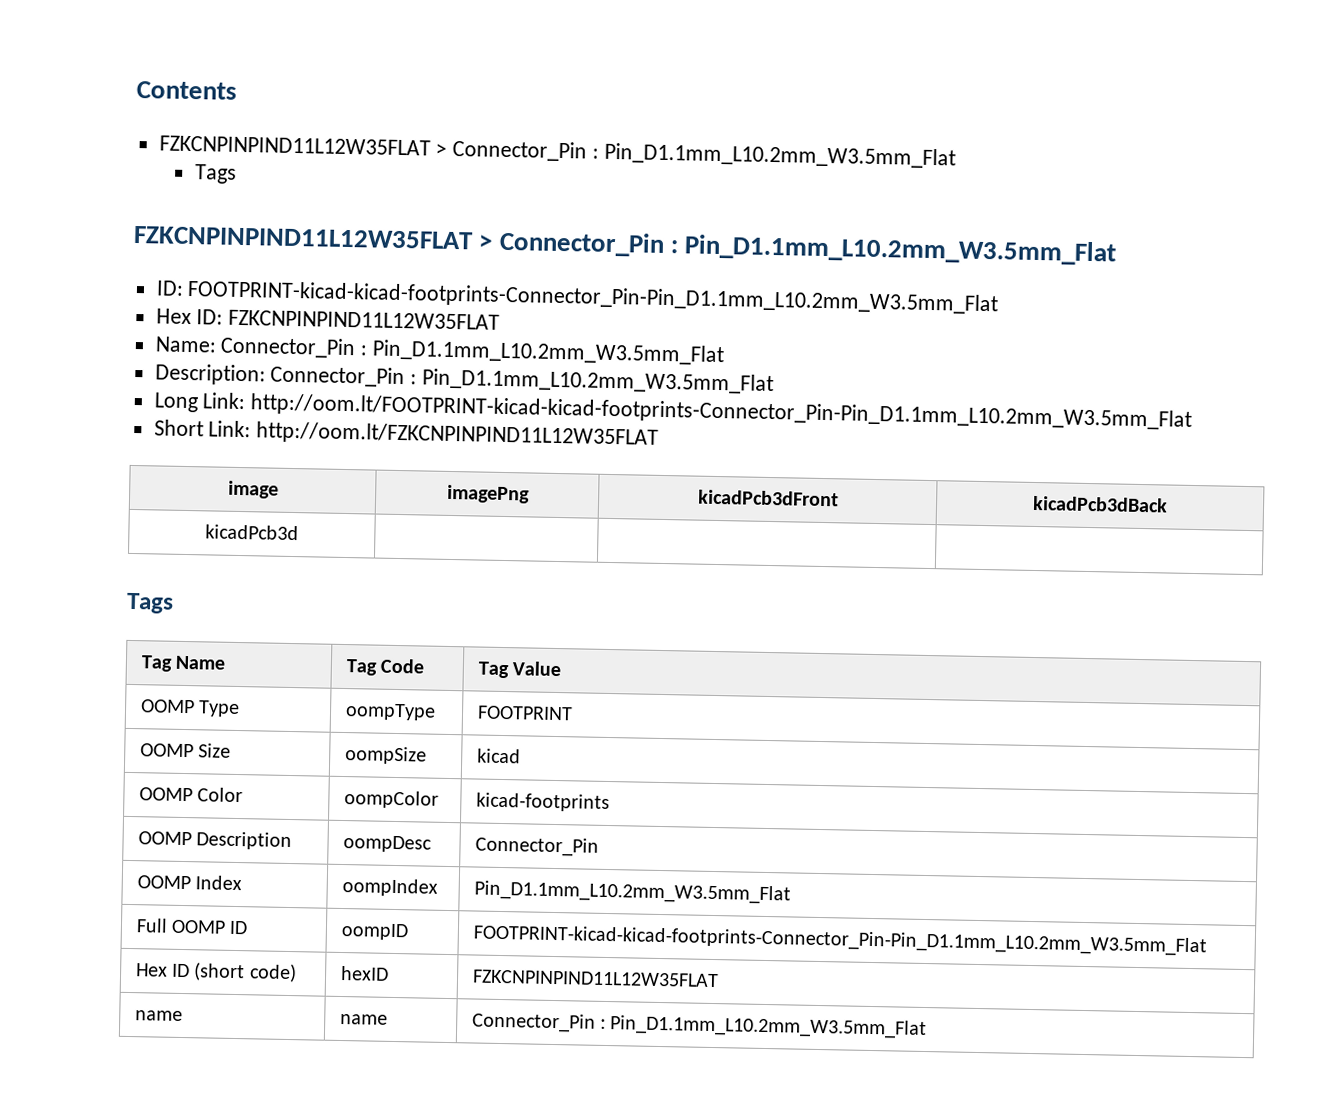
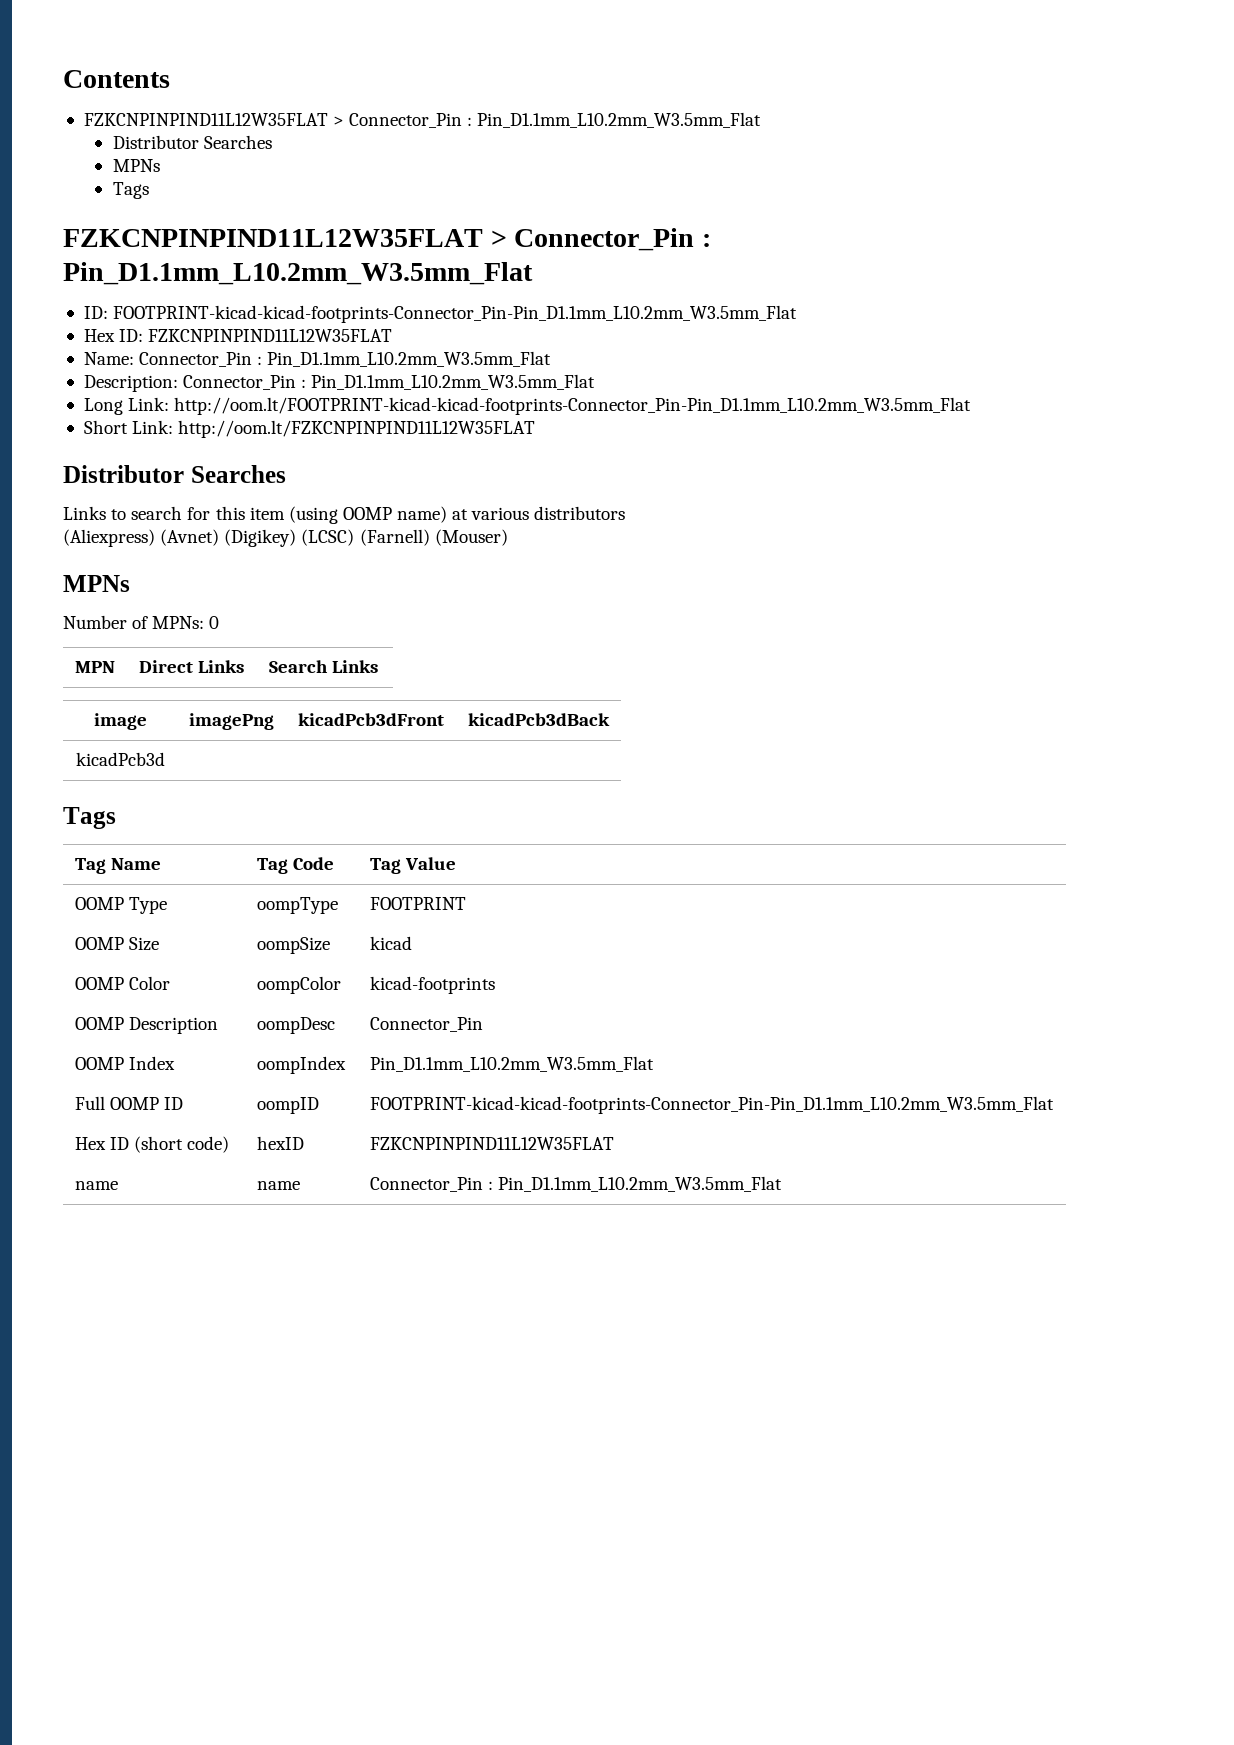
(956, 155) none -> [112,135,272,149] [112,159,160,172] // Distributor Searches // MPNs
(660, 435) none -> [63,465,286,483] [63,506,626,524] [63,529,508,547] [63,575,130,592] [63,615,220,629] [74,661,115,673] [138,660,244,673] [268,660,378,673] // Distributor Searches // Links to search for this item (using OOMP name) at various distributors // (Aliexpress) (Avnet) (Digikey) (LCSC) (Farnell) (Mouser) // MPNs // Number of MPNs: 0 // MPN | Direct Links | Search Links

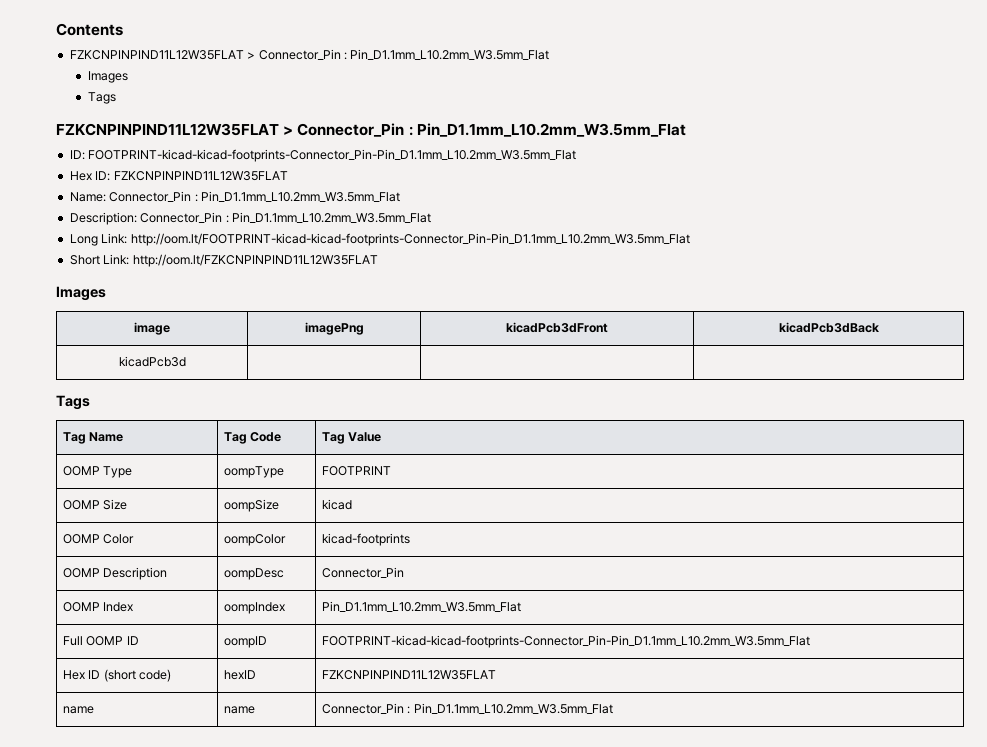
[112,135,272,149] [112,159,160,172] Distributor Searches // MPNs -> [87,71,128,83] Images
[63,465,286,483] [63,506,626,524] [63,529,508,547] [63,575,130,592] [63,615,220,629] [74,661,115,673] [138,660,244,673] [268,660,378,673] Distributor Searches // Links to search for this item (using OOMP name) at various distributors // (Aliexpress) (Avnet) (Digikey) (LCSC) (Farnell) (Mouser) // MPNs // Number of MPNs: 0 // MPN | Direct Links | Search Links -> [56,286,106,301] Images

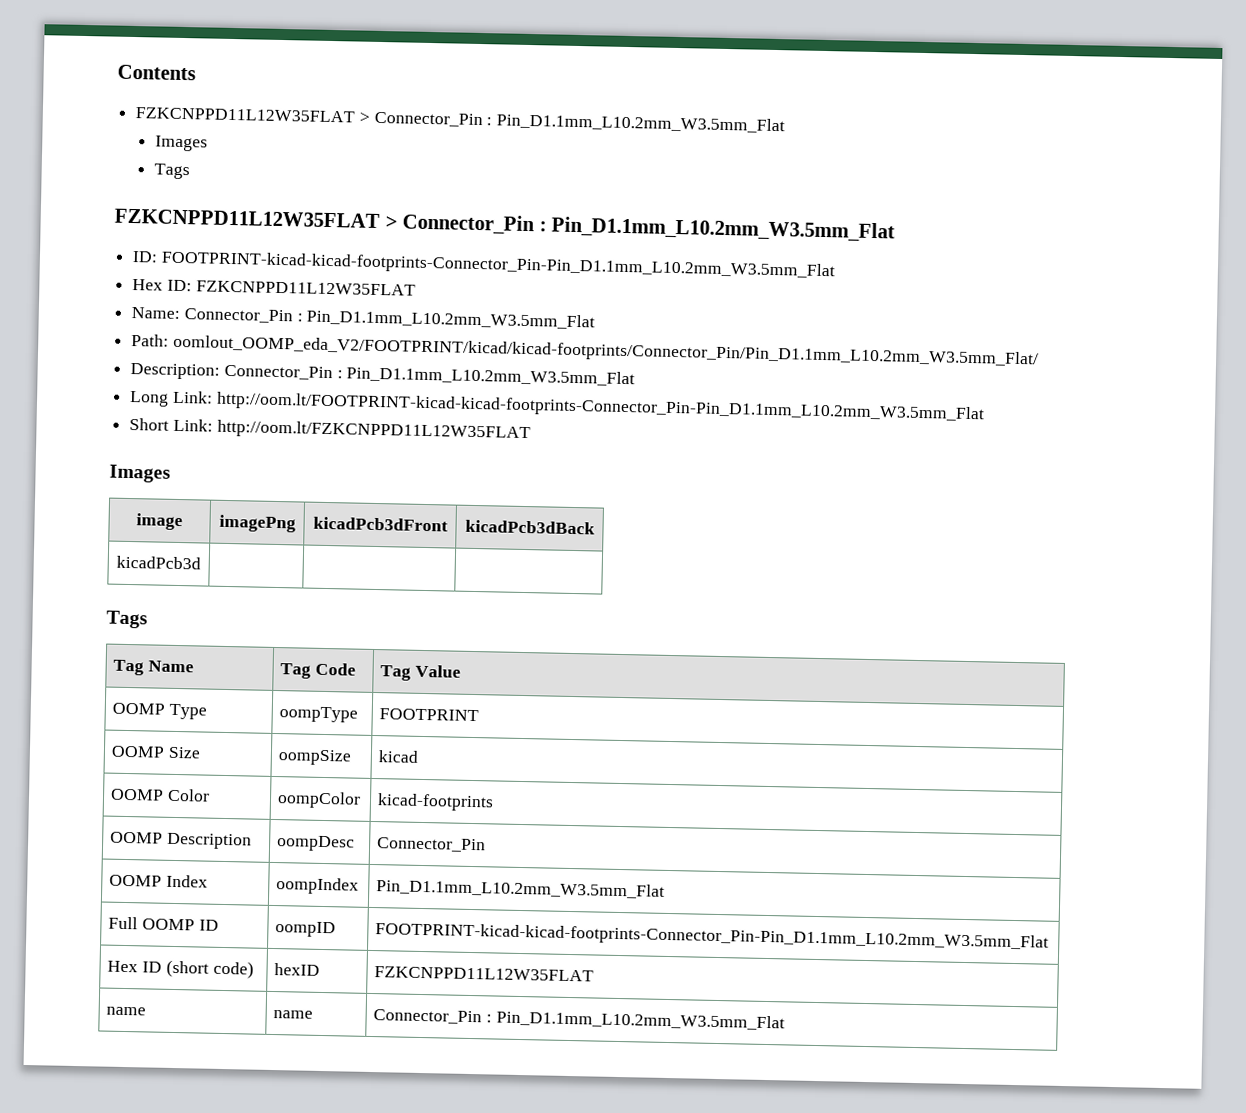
[69,50,244,60] FZKCNPINPIND11L12W35FLAT -> [135,107,356,123] FZKCNPPD11L12W35FLAT
[56,123,279,136] FZKCNPINPIND11L12W35FLAT -> [114,208,380,229] FZKCNPPD11L12W35FLAT
[113,171,288,181] FZKCNPINPIND11L12W35FLAT -> [195,280,416,296] FZKCNPPD11L12W35FLAT
(400, 196) none -> [131,334,1039,369] // Path: oomlout_OOMP_eda_V2/FOOTPRINT/kicad/kicad-footprints/Connector_Pin/Pin_D1.1mm_L10.2mm_W3.5mm_Flat/
[132,254,378,267] http://oom.lt/FZKCNPINPIND11L12W35FLAT -> [216,419,531,443] http://oom.lt/FZKCNPPD11L12W35FLAT
[321,670,496,680] FZKCNPINPIND11L12W35FLAT -> [374,966,595,982] FZKCNPPD11L12W35FLAT

